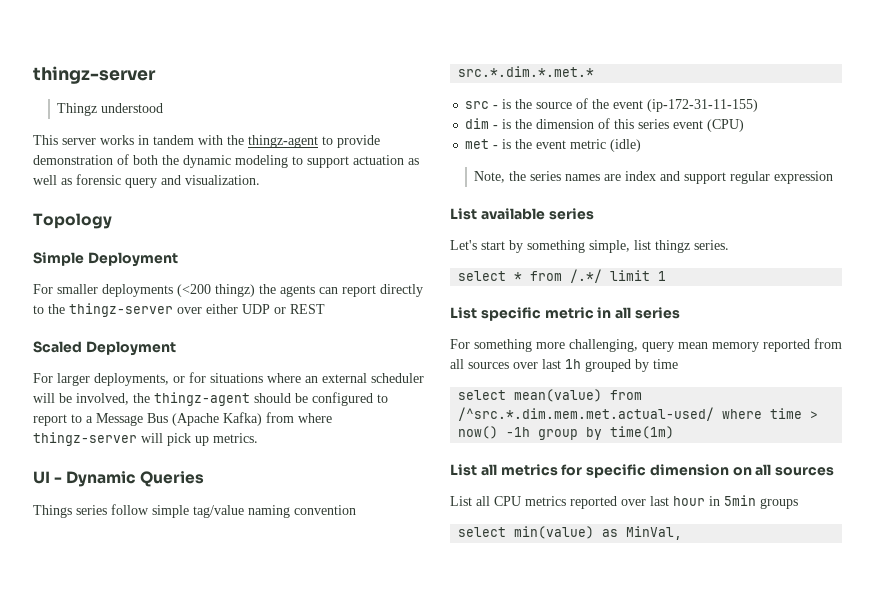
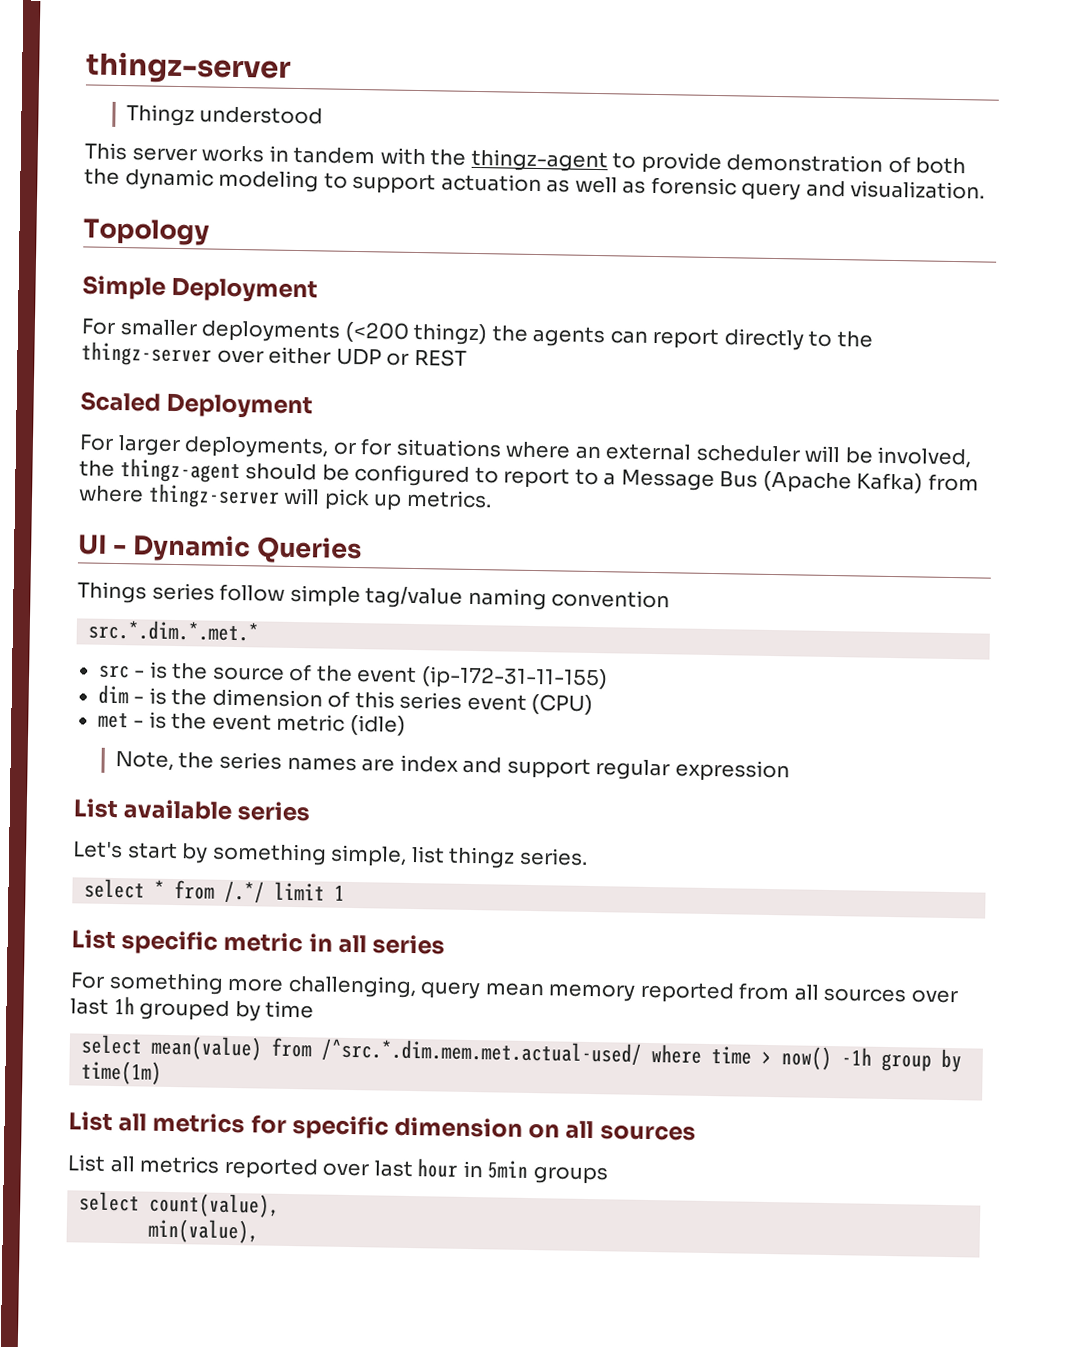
[494,496,521,506] CPU -> (136, 1164) none
[514,526,683,540] min(value) as MinVal, -> [149,1192,281,1218] [148,1218,260,1244] count(value), // min(value),

